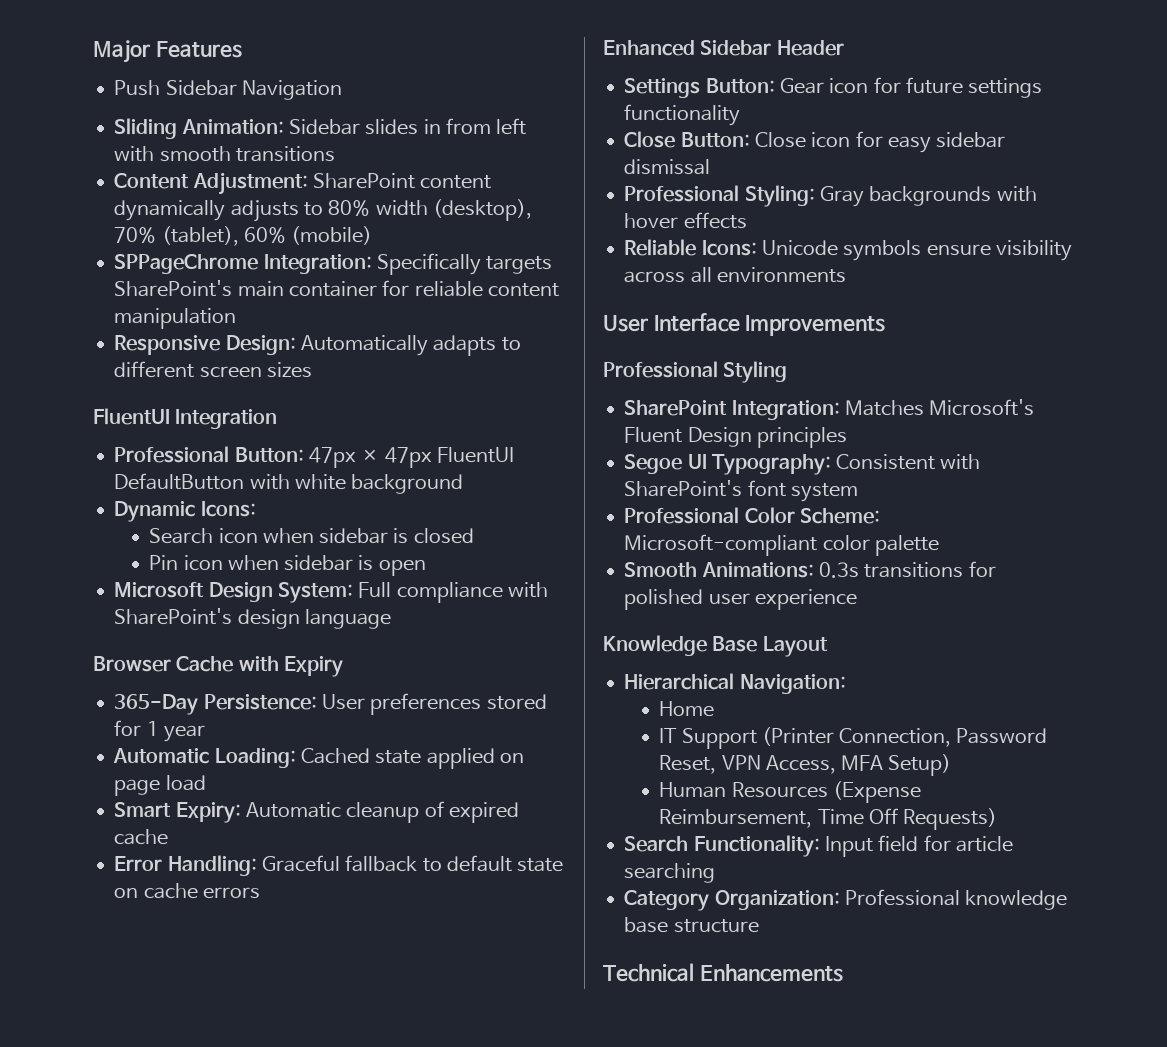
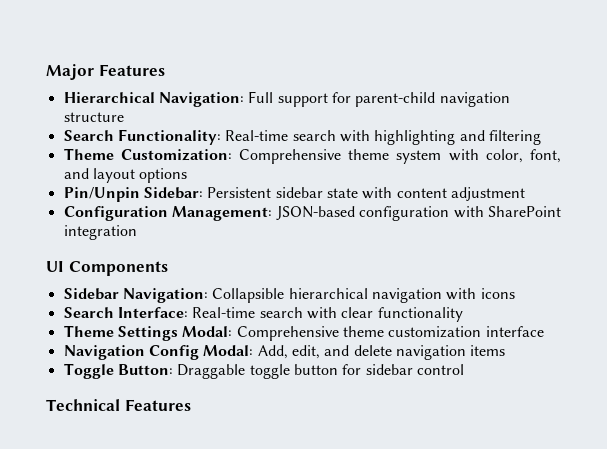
[114,80,342,100] [114,118,527,139] [114,146,335,162] [114,172,492,195] [114,199,532,222] [114,226,373,246] [114,253,553,275] [114,280,559,297] [114,308,237,329] [114,335,521,356] [114,361,312,378] [93,408,278,429] [114,446,514,468] [114,473,464,494] [114,501,256,522] [149,528,474,544] [149,555,426,576] [114,582,548,603] [114,608,391,629] [93,656,343,677] [114,693,547,715] [114,720,205,742] [113,748,524,769] [114,775,206,796] [114,801,519,823] [114,829,169,845] [114,855,564,876] [114,883,260,899] [603,40,844,56] [624,77,1043,98] [624,104,741,126] [624,131,1006,153] [624,159,711,175] [624,185,1037,207] [624,212,747,229] [624,239,1072,261] [624,267,846,283] [603,313,886,336] [603,361,788,383] [624,399,1035,420] [624,427,847,448] [624,454,981,475] [624,480,858,502] [624,507,880,524] [624,534,939,556] [624,561,996,578] [624,589,857,610] [603,635,828,657] [624,673,846,694] [659,701,715,717] [659,727,1048,749] [659,754,952,776] [659,781,921,803] [659,808,998,830] [624,835,1013,857] [624,863,716,883] [624,889,1068,911] [624,917,759,933] Push Sidebar Navigation // Sliding Animation: Sidebar slides in from left with smooth transitions // Content Adjustment: SharePoint content dynamically adjusts to 80% width (desktop), 70% (tablet), 60% (mobile) // SPPageChrome Integration: Specifically targets SharePoint's main container for reliable content manipulation // Responsive Design: Automatically adapts to different screen sizes // FluentUI Integration // Professional Button: 47px × 47px FluentUI DefaultButton with white background // Dynamic Icons: // Search icon when sidebar is closed // Pin icon when sidebar is open // Microsoft Design System: Full compliance with SharePoint's design language // Browser Cache with Expiry // 365-Day Persistence: User preferences stored for 1 year // Automatic Loading: Cached state applied on page load // Smart Expiry: Automatic cleanup of expired cache // Error Handling: Graceful fallback to default state on cache errors // Enhanced Sidebar Header // Settings Button: Gear icon for future settings functionality // Close Button: Close icon for easy sidebar dismissal // Professional Styling: Gray backgrounds with hover effects // Reliable Icons: Unicode symbols ensure visibility across all environments // User Interface Improvements // Professional Styling // SharePoint Integration: Matches Microsoft's Fluent Design principles // Segoe UI Typography: Consistent with SharePoint's font system // Professional Color Scheme: Microsoft-compliant color palette // Smooth Animations: 0.3s transitions for polished user experience // Knowledge Base Layout // Hierarchical Navigation: // Home // IT Support (Printer Connection, Password Reset, VPN Access, MFA Setup) // Human Resources (Expense Reimbursement, Time Off Requests) // Search Functionality: Input field for article searching // Category Organization: Professional knowledge base structure -> [63,91,510,107] [63,112,124,122] [63,129,541,145] [63,148,561,164] [63,168,188,183] [63,187,525,202] [63,206,561,221] [63,225,137,240] [46,261,168,276] [63,288,515,303] [63,307,463,322] [63,325,544,341] [63,345,506,360] [63,363,464,379] Hierarchical Navigation: Full support for parent-child navigation structure // Search Functionality: Real-time search with highlighting and filtering // Theme Customization: Comprehensive theme system with color, font, and layout options // Pin/Unpin Sidebar: Persistent sidebar state with content adjustment // Configuration Management: JSON-based configuration with SharePoint integration // UI Components // Sidebar Navigation: Collapsible hierarchical navigation with icons // Search Interface: Real-time search with clear functionality // Theme Settings Modal: Comprehensive theme customization interface // Navigation Config Modal: Add, edit, and delete navigation items // Toggle Button: Draggable toggle button for sidebar control
[699,964,844,982] Enhancements -> [124,399,191,411] Features

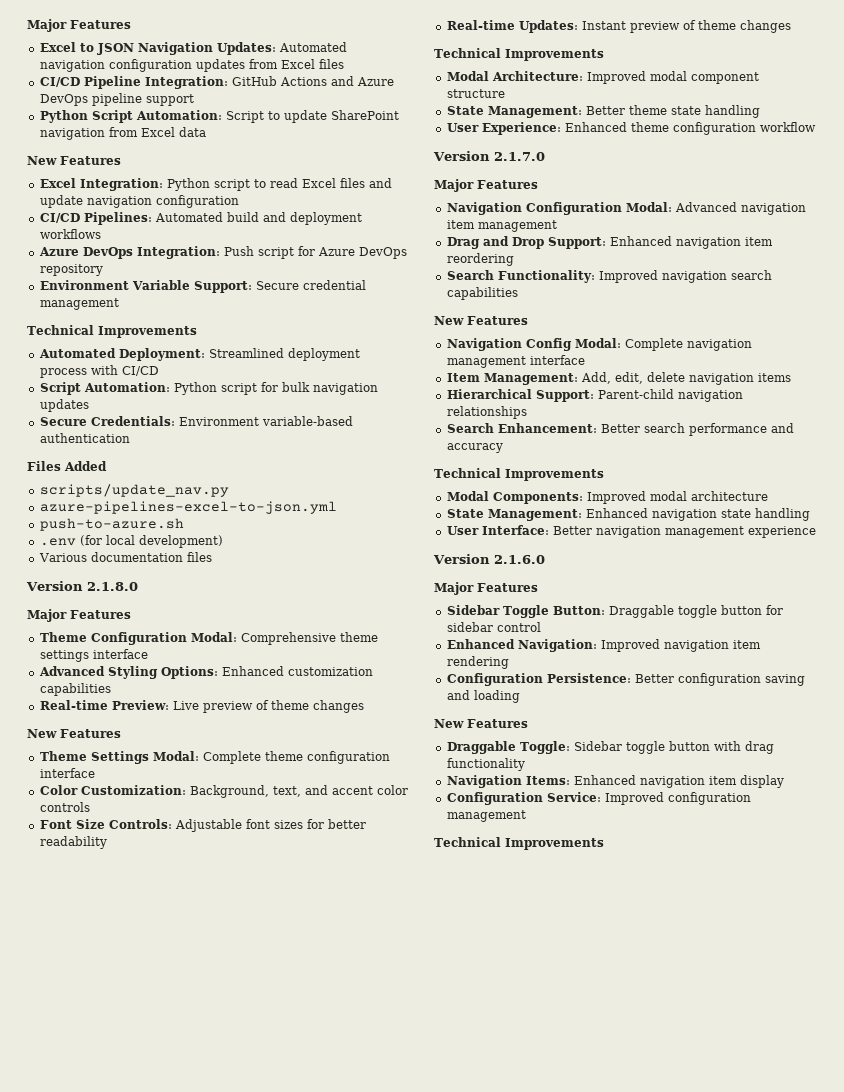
[46,64,165,80] [63,91,510,107] [63,112,124,122] [63,129,541,145] [63,148,561,164] [63,168,188,183] [63,187,525,202] [63,206,561,221] [63,225,137,240] [46,261,168,276] [63,288,515,303] [63,307,463,322] [63,325,544,341] [63,345,254,360] Major Features // Hierarchical Navigation: Full support for parent-child navigation structure // Search Functionality: Real-time search with highlighting and filtering // Theme Customization: Comprehensive theme system with color, font, and layout options // Pin/Unpin Sidebar: Persistent sidebar state with content adjustment // Configuration Management: JSON-based configuration with SharePoint integration // UI Components // Sidebar Navigation: Collapsible hierarchical navigation with icons // Search Interface: Real-time search with clear functionality // Theme Settings Modal: Comprehensive theme customization interface // Navigation Config Modal: -> [27,19,131,32] [39,42,347,55] [39,59,344,72] [39,76,394,89] [39,93,194,106] [39,110,399,123] [39,127,206,140] [27,156,121,165] [39,178,392,191] [39,195,239,208] [39,212,362,225] [39,229,101,239] [38,246,407,259] [39,264,103,276] [39,280,366,293] [39,298,119,310] [27,325,197,338] [38,348,360,361] [39,365,159,378] [39,382,378,395] [39,399,89,412] [39,416,353,426] [39,433,130,443] [27,461,107,471] [39,484,229,497] [39,501,337,514] [39,518,184,531] [39,535,223,548] [38,552,212,562] [26,581,138,591] [27,609,131,622] [39,632,378,645] [39,649,148,662] [38,666,373,679] [39,683,111,696] [39,700,364,713] [27,729,121,738] [39,751,390,764] [39,768,95,778] [39,785,408,798] [39,802,90,812] [39,819,366,832] [39,836,107,849] [446,20,791,33] [434,48,604,61] [446,71,759,84] [446,89,505,98] [446,105,760,118] [446,122,816,135] [433,151,545,161] [434,179,538,192] [446,202,806,215] [446,220,557,232] [446,236,773,249] [446,253,514,266] [446,270,772,283] [446,287,518,300] [434,316,528,325] [446,338,752,351] [446,355,585,368] [446,373,578,385] Major Features // Excel to JSON Navigation Updates: Automated navigation configuration updates from Excel files // CI/CD Pipeline Integration: GitHub Actions and Azure DevOps pipeline support // Python Script Automation: Script to update SharePoint navigation from Excel data // New Features // Excel Integration: Python script to read Excel files and update navigation configuration // CI/CD Pipelines: Automated build and deployment workflows // Azure DevOps Integration: Push script for Azure DevOps repository // Environment Variable Support: Secure credential management // Technical Improvements // Automated Deployment: Streamlined deployment process with CI/CD // Script Automation: Python script for bulk navigation updates // Secure Credentials: Environment variable-based authentication // Files Added // scripts/update_nav.py // azure-pipelines-excel-to-json.yml // push-to-azure.sh // .env (for local development) // Various documentation files // Version 2.1.8.0 // Major Features // Theme Configuration Modal: Comprehensive theme settings interface // Advanced Styling Options: Enhanced customization capabilities // Real-time Preview: Live preview of theme changes // New Features // Theme Settings Modal: Complete theme configuration interface // Color Customization: Background, text, and accent color controls // Font Size Controls: Adjustable font sizes for better readability // Real-time Updates: Instant preview of theme changes // Technical Improvements // Modal Architecture: Improved modal component structure // State Management: Better theme state handling // User Experience: Enhanced theme configuration workflow // Version 2.1.7.0 // Major Features // Navigation Configuration Modal: Advanced navigation item management // Drag and Drop Support: Enhanced navigation item reordering // Search Functionality: Improved navigation search capabilities // New Features // Navigation Config Modal: Complete navigation management interface // Item Management:
[324,345,350,356] and -> (643, 378) none
(506, 350) none -> [446,389,743,402] [446,406,527,419] [446,423,794,436] [446,443,503,453] [434,468,604,481] [446,491,768,504] [446,508,810,521] [446,525,816,538] [433,554,545,564] [434,582,538,595] [446,605,500,615] Hierarchical Support: Parent-child navigation relationships // Search Enhancement: Better search performance and accuracy // Technical Improvements // Modal Components: Improved modal architecture // State Management: Enhanced navigation state handling // User Interface: Better navigation management experience // Version 2.1.6.0 // Major Features // Sidebar
[46,399,191,411] // Technical Features -> [446,639,761,652] [446,656,509,669] [446,673,805,686] [446,690,520,703] [434,719,528,728] [446,741,774,754] [446,758,525,771] [446,775,784,788] [446,792,751,805] [446,810,526,822] [434,837,604,850] // Enhanced Navigation: Improved navigation item rendering // Configuration Persistence: Better configuration saving and loading // New Features // Draggable Toggle: Sidebar toggle button with drag functionality // Navigation Items: Enhanced navigation item display // Configuration Service: Improved configuration management // Technical Improvements

